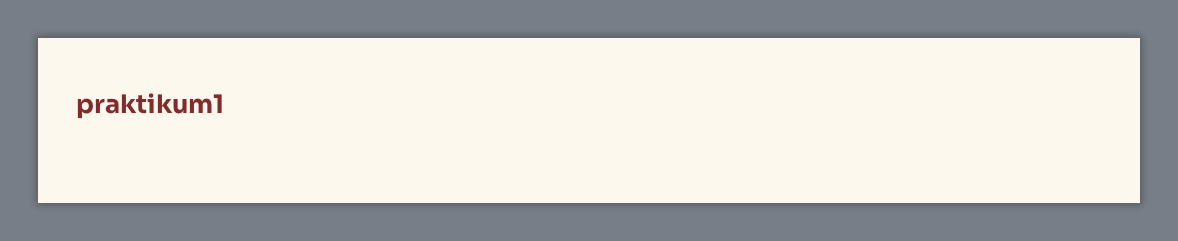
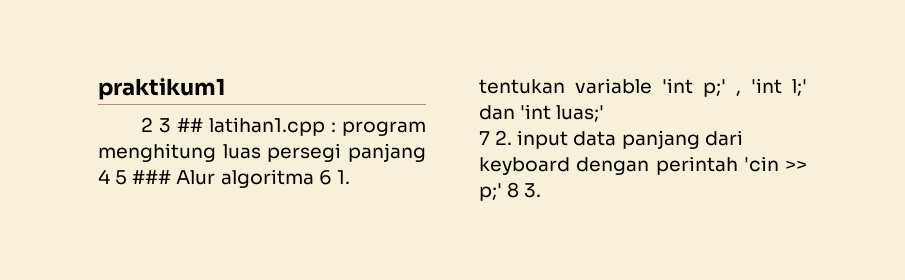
(224, 106) none -> [140,117,426,136] [98,143,427,162] [98,169,350,188] [479,78,807,97] [479,104,605,122] [479,130,743,149] [479,156,807,175] [479,182,542,201] // 2 3 ## latihan1.cpp : program menghitung luas persegi panjang 4 5 ### Alur algoritma 6 1. tentukan variable 'int p;' , 'int l;' dan 'int luas;' // 7 2. input data panjang dari keyboard dengan perintah 'cin >> p;' 8 3.

